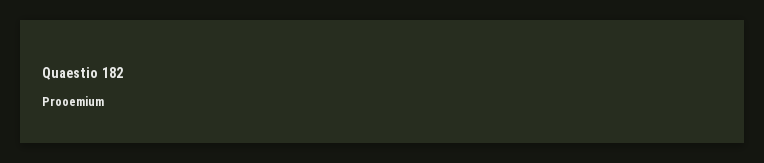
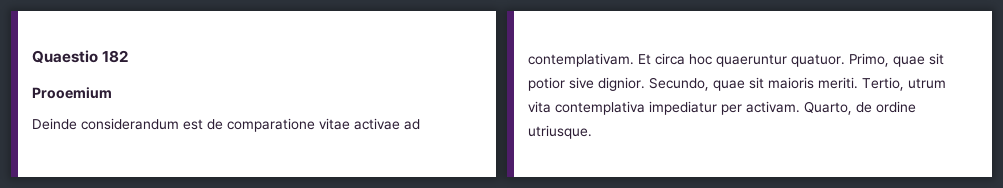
(104, 101) none -> [32,118,420,132] [528,53,944,67] [528,77,946,91] [528,101,916,115] [528,125,592,139] // Deinde considerandum est de comparatione vitae activae ad contemplativam. Et circa hoc quaeruntur quatuor. Primo, quae sit potior sive dignior. Secundo, quae sit maioris meriti. Tertio, utrum vita contemplativa impediatur per activam. Quarto, de ordine utriusque.

